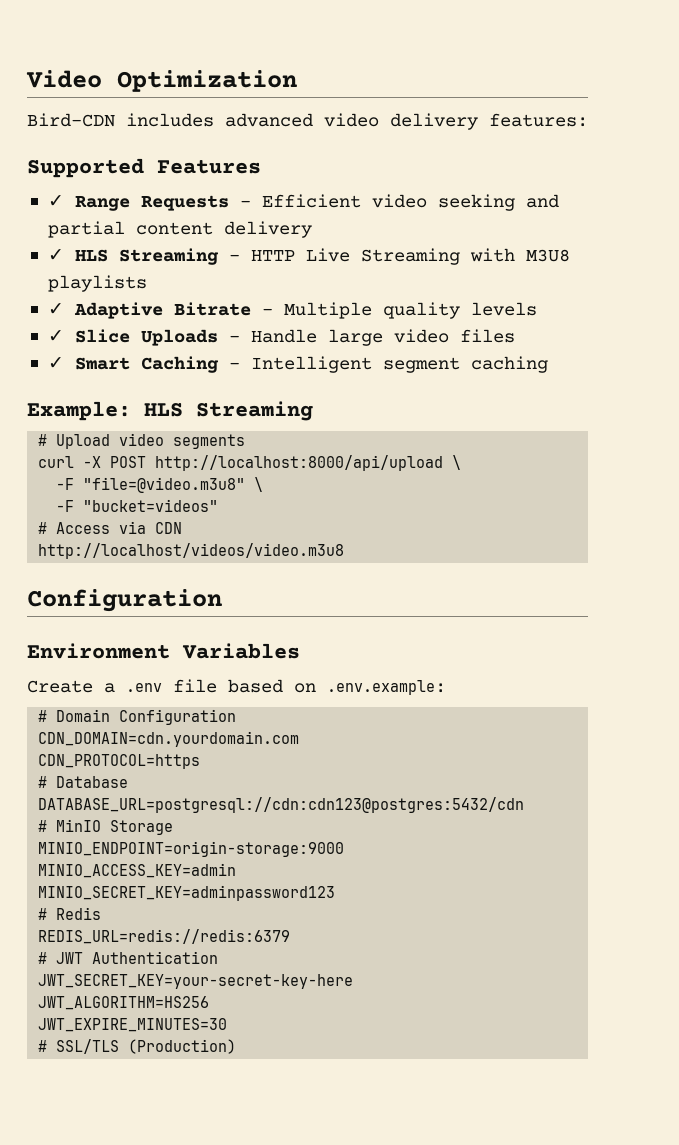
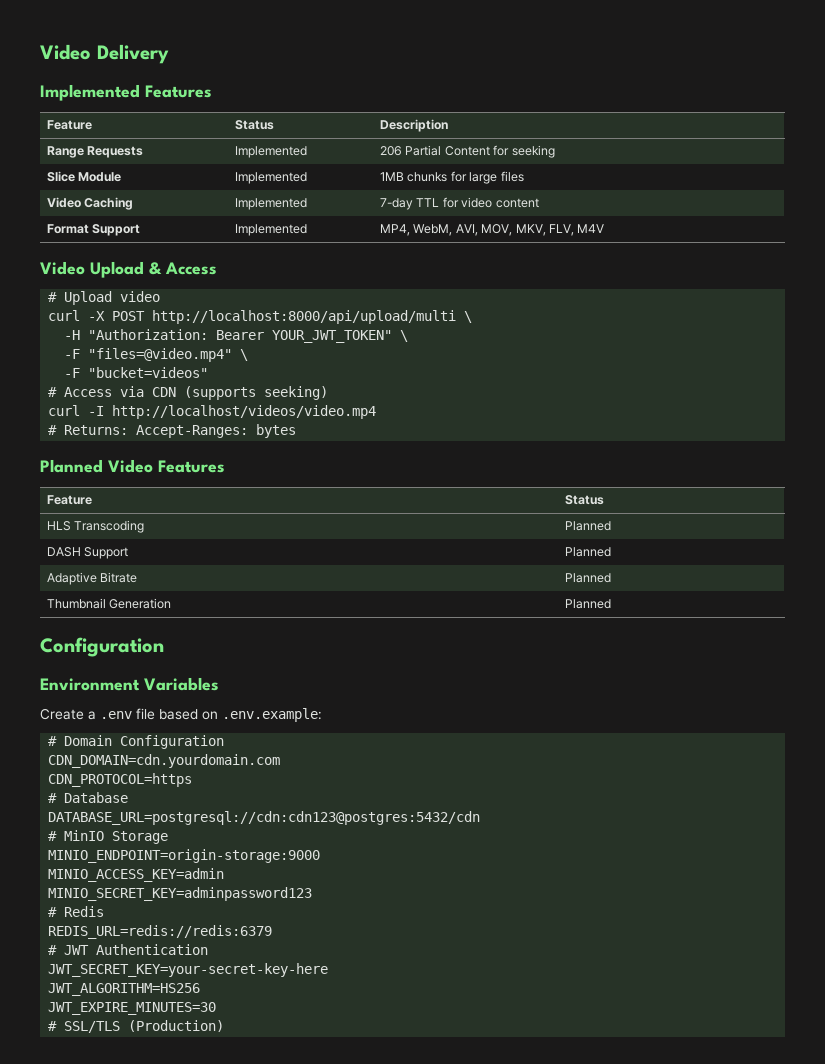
[26,70,297,92] [27,113,588,130] [27,158,261,178] [47,194,559,211] [47,221,312,238] [47,248,570,265] [47,275,147,292] [47,302,537,319] [47,329,515,346] [47,356,548,373] [27,401,313,421] Video Optimization // Bird-CDN includes advanced video delivery features: // Supported Features // ✓ Range Requests - Efficient video seeking and partial content delivery // ✓ HLS Streaming - HTTP Live Streaming with M3U8 playlists // ✓ Adaptive Bitrate - Multiple quality levels // ✓ Slice Uploads - Handle large video files // ✓ Smart Caching - Intelligent segment caching // Example: HLS Streaming -> [40,44,169,64] [40,84,212,101] [47,120,93,130] [235,120,275,130] [380,119,449,132] [47,146,144,158] [235,146,308,158] [380,145,555,158] [47,171,122,182] [235,172,308,184] [380,171,524,184] [47,197,134,210] [235,198,308,210] [380,197,539,210] [47,224,141,236] [235,224,308,236] [380,224,605,236] [40,261,217,278] Video Delivery // Implemented Features // Feature | Status | Description // Range Requests | Implemented | 206 Partial Content for seeking // Slice Module | Implemented | 1MB chunks for large files // Video Caching | Implemented | 7-day TTL for video content // Format Support | Implemented | MP4, WebM, AVI, MOV, MKV, FLV, M4V // Video Upload & Access
[173,434,246,449] segments -> (161, 296) none
[155,455,462,471] [56,477,246,493] http://localhost:8000/api/upload \ // -F "file=@video.m3u8" -> [152,310,473,324] [64,329,409,343] [64,348,233,362] http://localhost:8000/api/upload/multi \ // -H "Authorization: Bearer YOUR_JWT_TOKEN" \ // -F "files=@video.mp4"
[38,543,345,559] // http://localhost/videos/video.m3u8 -> [184,386,329,400] [48,405,377,419] [48,424,297,438] [40,459,225,473] [47,495,93,505] [565,495,605,505] [47,520,145,533] [565,521,612,531] [47,547,129,559] [565,547,612,557] [47,572,138,585] [565,573,612,583] [47,598,172,609] [565,599,612,609] (supports seeking) // curl -I http://localhost/videos/video.mp4 // # Returns: Accept-Ranges: bytes // Planned Video Features // Feature | Status // HLS Transcoding | Planned // DASH Support | Planned // Adaptive Bitrate | Planned // Thumbnail Generation | Planned

